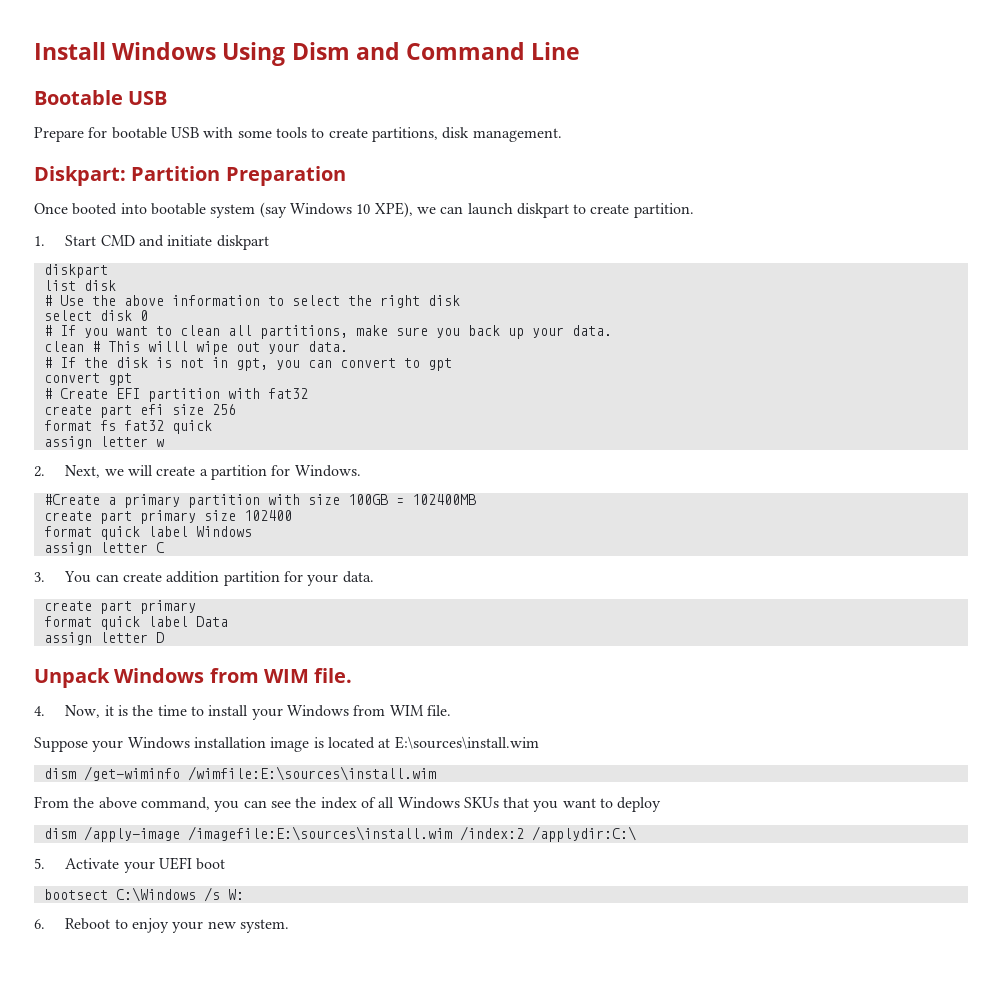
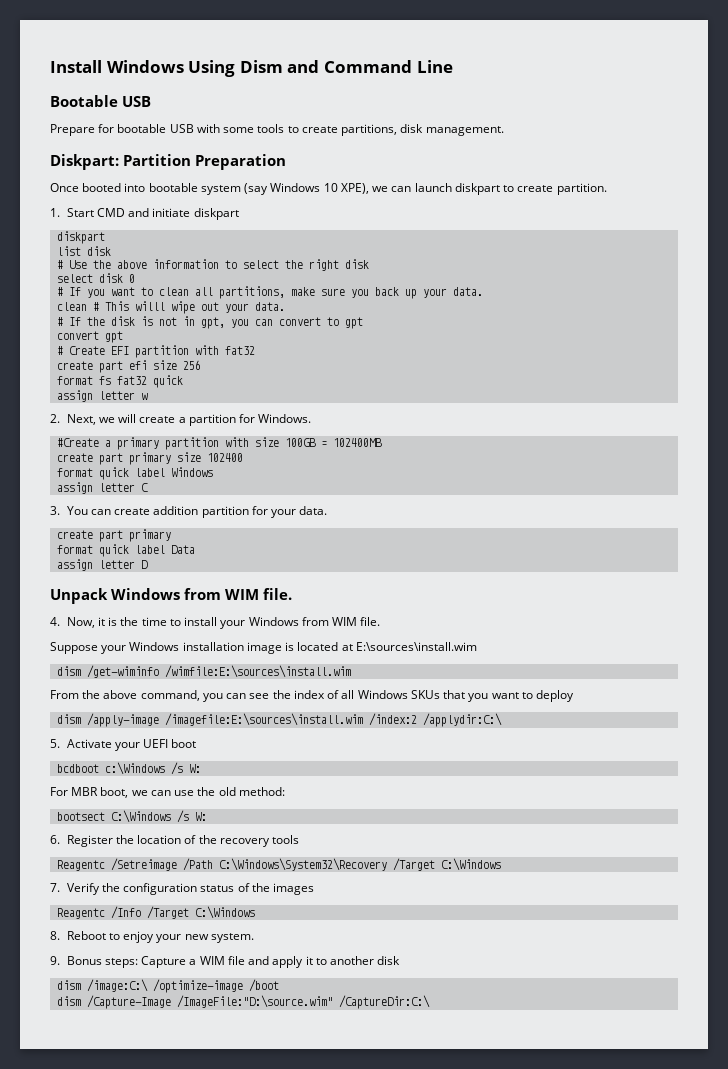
[43,887,244,902] [34,919,45,929] bootsect C:\Windows /s W: // 6. -> [57,762,202,775] [50,787,285,798] [57,810,208,823] [50,835,300,847] [57,858,502,871] [50,883,315,895] [57,906,256,919] [50,931,60,940] bcdboot c:\Windows /s W: // For MBR boot, we can use the old method: // bootsect C:\Windows /s W: // 6. Register the location of the recovery tools // Reagentc /Setreimage /Path C:\Windows\System32\Recovery /Target C:\Windows // 7. Verify the configuration status of the images // Reagentc /Info /Target C:\Windows // 8.
(290, 926) none -> [50,956,401,968] [57,979,280,993] [57,995,431,1009] // 9. Bonus steps: Capture a WIM file and apply it to another disk // dism /image:C:\ /optimize-image /boot // dism /Capture-Image /ImageFile:"D:\source.wim" /CaptureDir:C:\

